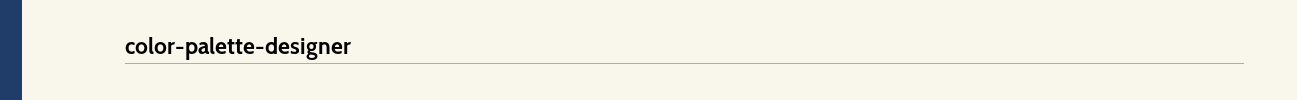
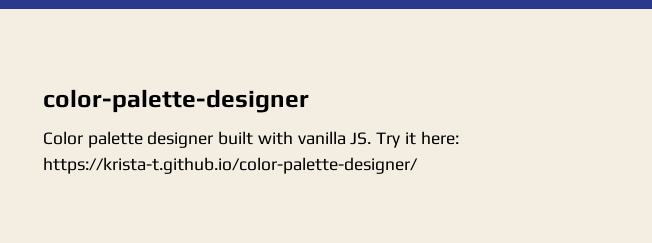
(351, 48) none -> [43,131,459,148] [43,157,418,174] // Color palette designer built with vanilla JS. Try it here: https://krista-t.github.io/color-palette-designer/

